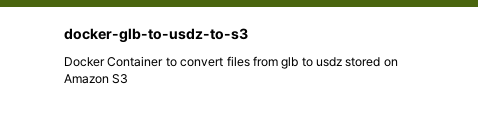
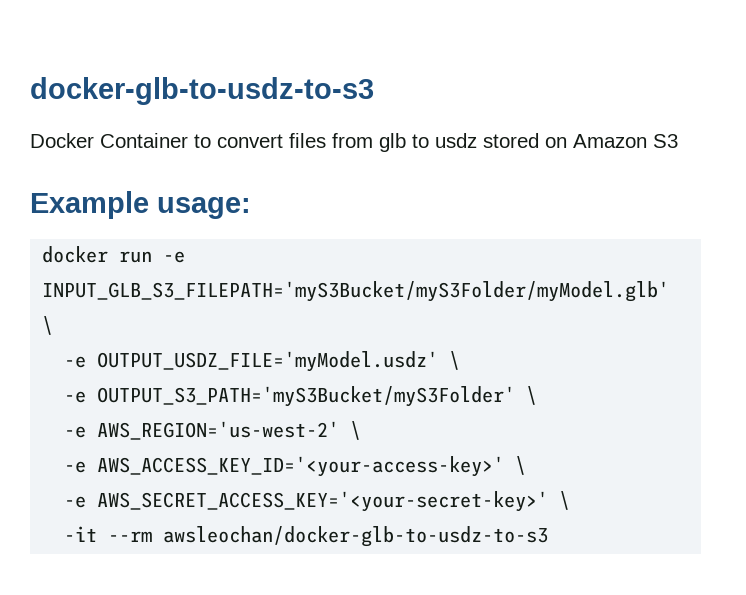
(129, 79) none -> [30,191,251,219] [42,246,186,263] [42,281,670,302] [42,316,54,335] [64,351,461,372] [64,386,538,407] [64,421,362,440] [64,456,527,477] [64,491,571,512] [64,526,549,547] // Example usage: // docker run -e INPUT_GLB_S3_FILEPATH='myS3Bucket/myS3Folder/myModel.glb' \ // -e OUTPUT_USDZ_FILE='myModel.usdz' \ // -e OUTPUT_S3_PATH='myS3Bucket/myS3Folder' \ // -e AWS_REGION='us-west-2' \ // -e AWS_ACCESS_KEY_ID='<your-access-key>' \ // -e AWS_SECRET_ACCESS_KEY='<your-secret-key>' \ // -it --rm awsleochan/docker-glb-to-usdz-to-s3

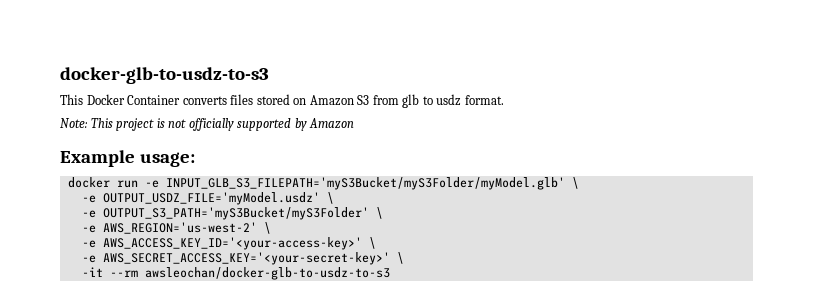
(374, 91) none -> [60,94,83,105] This
[194,133,678,152] to convert files from glb to usdz stored on Amazon S3 -> [182,94,504,108] [60,118,355,131] converts files stored on Amazon S3 from glb to usdz format. // Note: This project is not officially supported by Amazon

